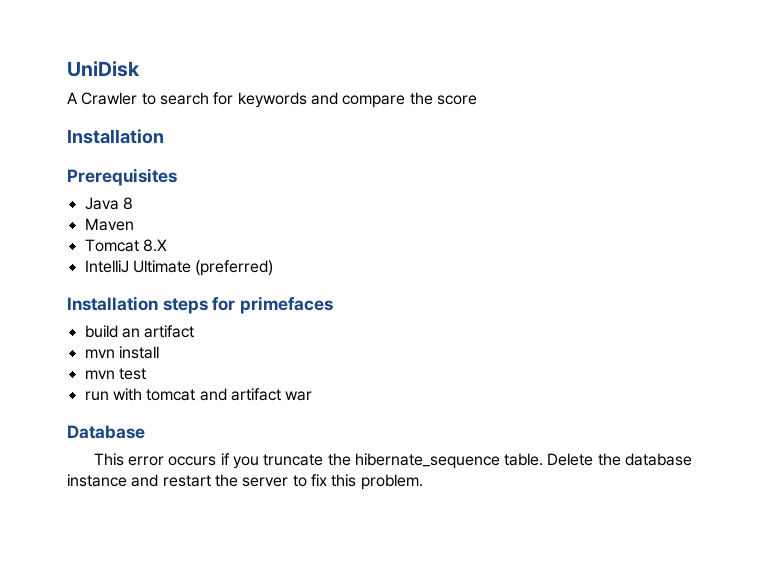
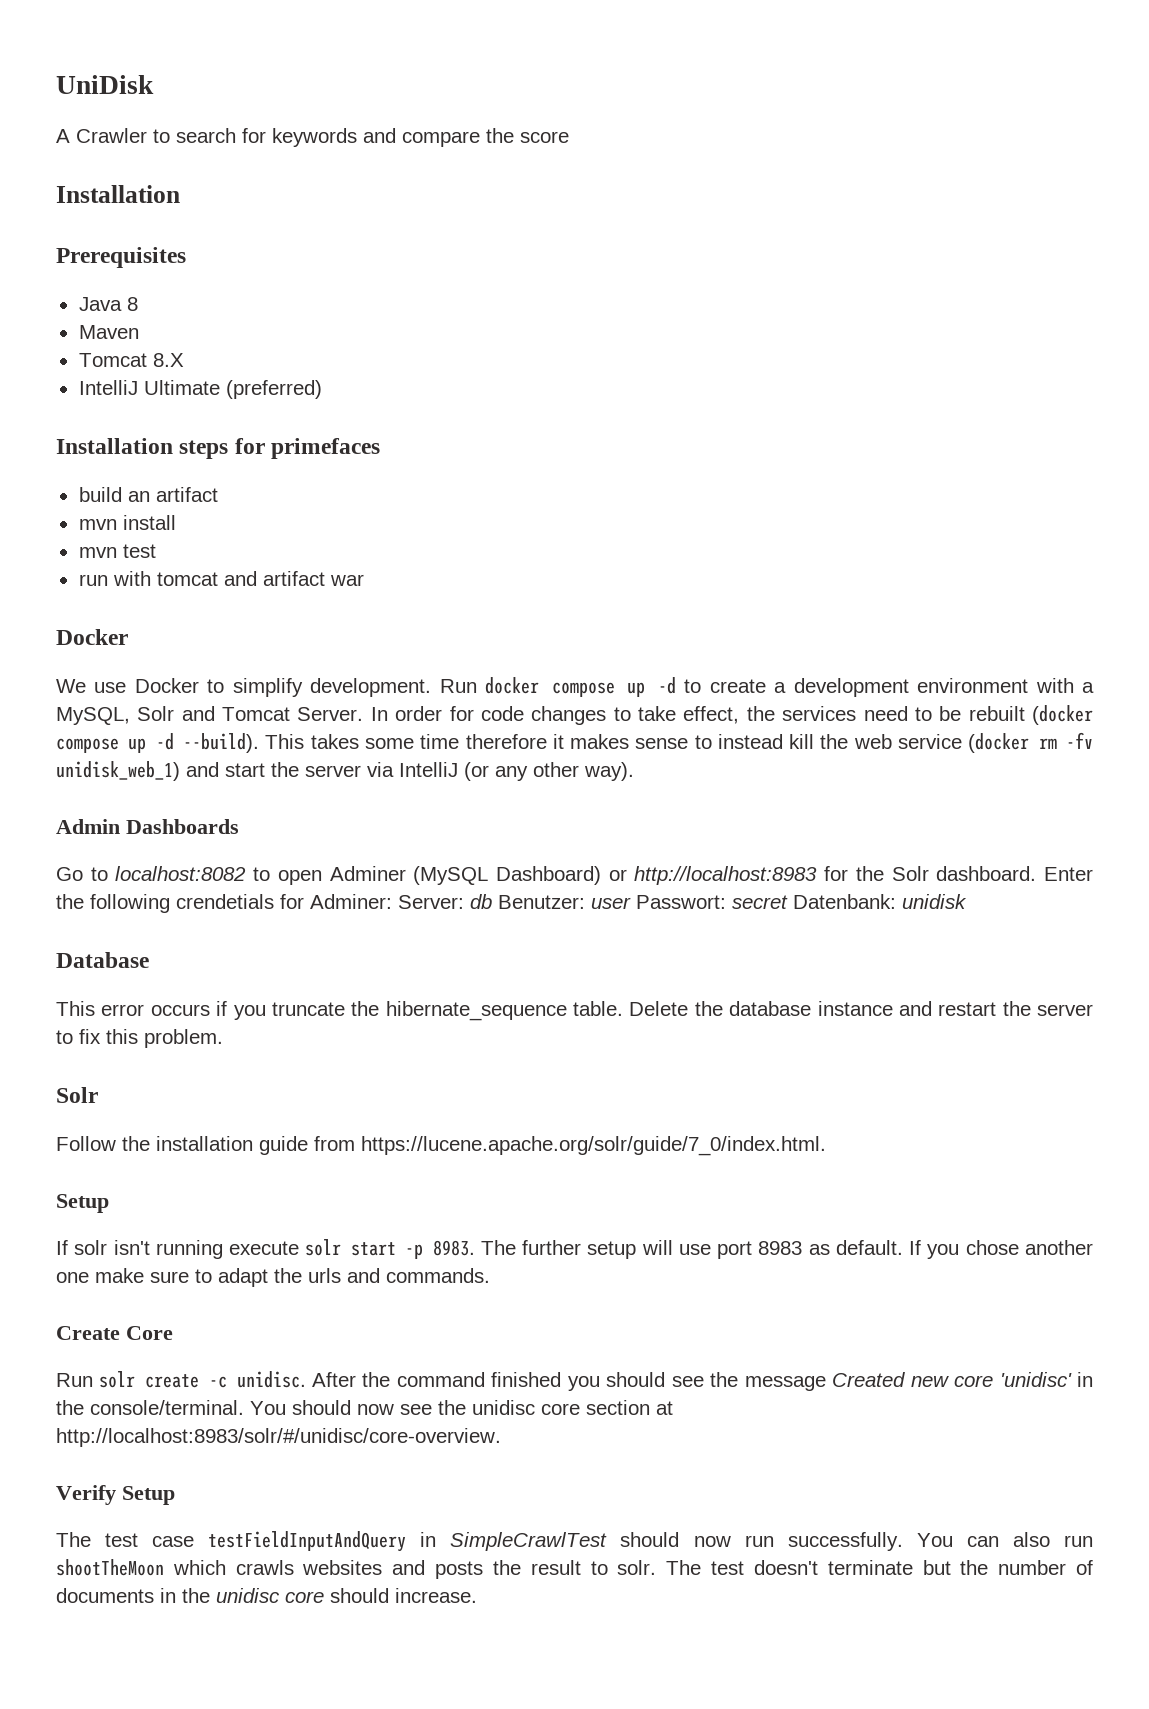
(313, 396) none -> [56,629,128,645] [56,677,1094,697] [56,705,1093,725] [56,732,1093,753] [56,761,634,781] [56,819,239,834] [56,866,1093,885] [56,894,967,913] // Docker // We use Docker to simplify development. Run docker compose up -d to create a development environment with a MySQL, Solr and Tomcat Server. In order for code changes to take effect, the services need to be rebuilt (docker compose up -d --build). This takes some time therefore it makes sense to instead kill the web service (docker rm -fv unidisk_web_1) and start the server via IntelliJ (or any other way). // Admin Dashboards // Go to localhost:8082 to open Adminer (MySQL Dashboard) or http://localhost:8983 for the Solr dashboard. Enter the following crendetials for Adminer: Server: db Benutzer: user Passwort: secret Datenbank: unidisk
(423, 482) none -> [56,1087,98,1103] [56,1136,826,1156] [56,1194,109,1213] [56,1239,1093,1259] [56,1268,490,1287] [56,1326,173,1340] [56,1371,1093,1391] [56,1400,673,1415] [56,1428,501,1447] [56,1485,175,1505] [56,1531,1094,1552] [56,1559,1094,1579] [56,1588,477,1603] // Solr // Follow the installation guide from https://lucene.apache.org/solr/guide/7_0/index.html. // Setup // If solr isn't running execute solr start -p 8983. The further setup will use port 8983 as default. If you chose another one make sure to adapt the urls and commands. // Create Core // Run solr create -c unidisc. After the command finished you should see the message Created new core 'unidisc' in the console/terminal. You should now see the unidisc core section at http://localhost:8983/solr/#/unidisc/core-overview. // Verify Setup // The test case testFieldInputAndQuery in SimpleCrawlTest should now run successfully. You can also run shootTheMoon which crawls websites and posts the result to solr. The test doesn't terminate but the number of documents in the unidisc core should increase.

